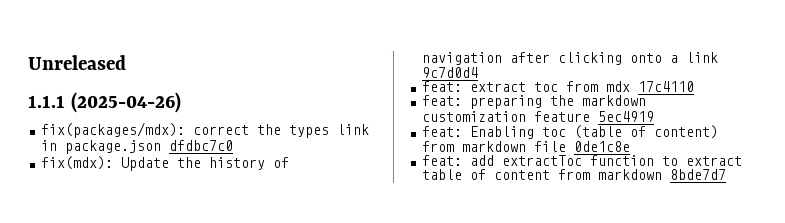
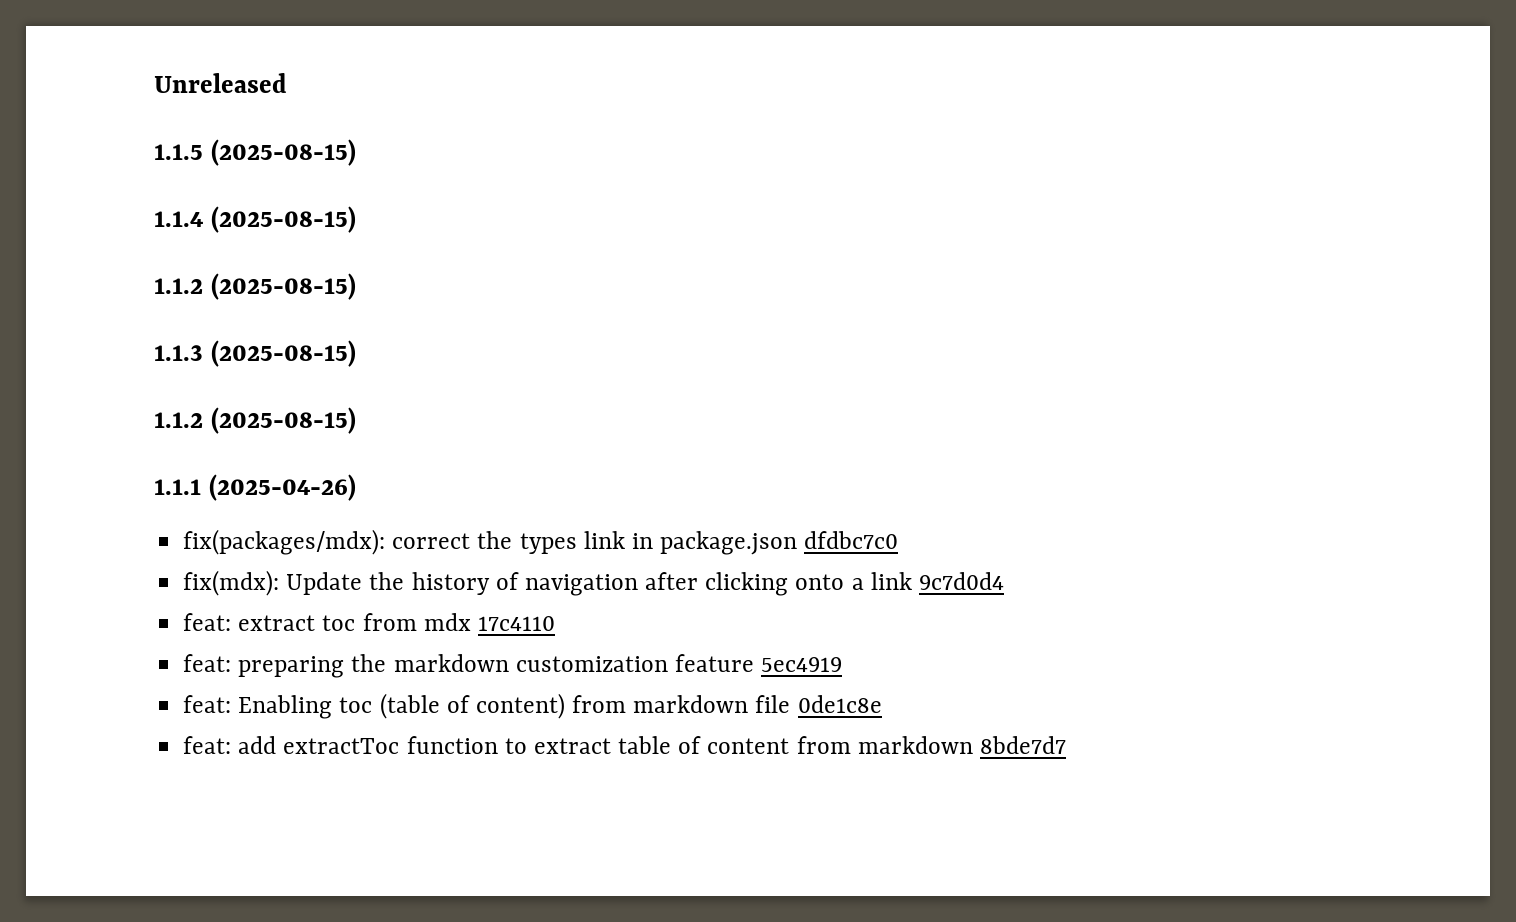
(126, 62) none -> [154,139,356,166] [154,206,356,233] [154,273,356,300] [154,340,356,367] [154,407,356,434] // 1.1.5 (2025-08-15) // 1.1.4 (2025-08-15) // 1.1.2 (2025-08-15) // 1.1.3 (2025-08-15) // 1.1.2 (2025-08-15)

